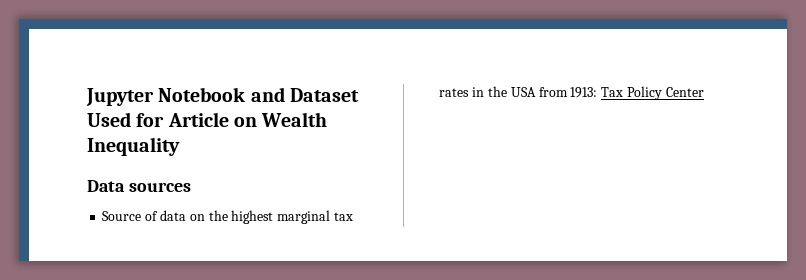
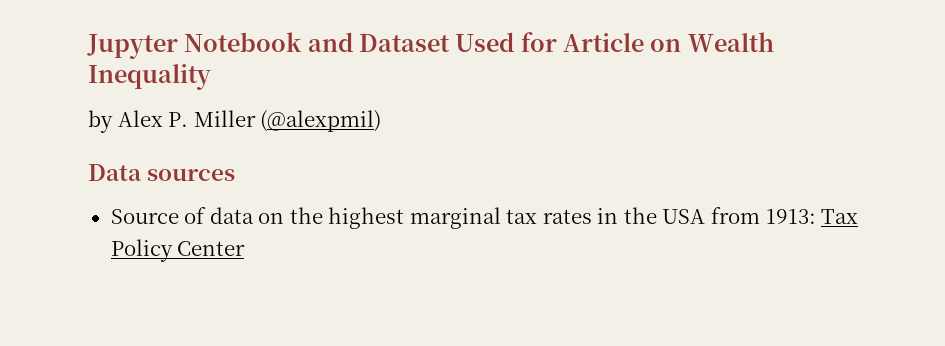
(180, 146) none -> [88,110,382,133] // by Alex P. Miller (@alexpmil)

